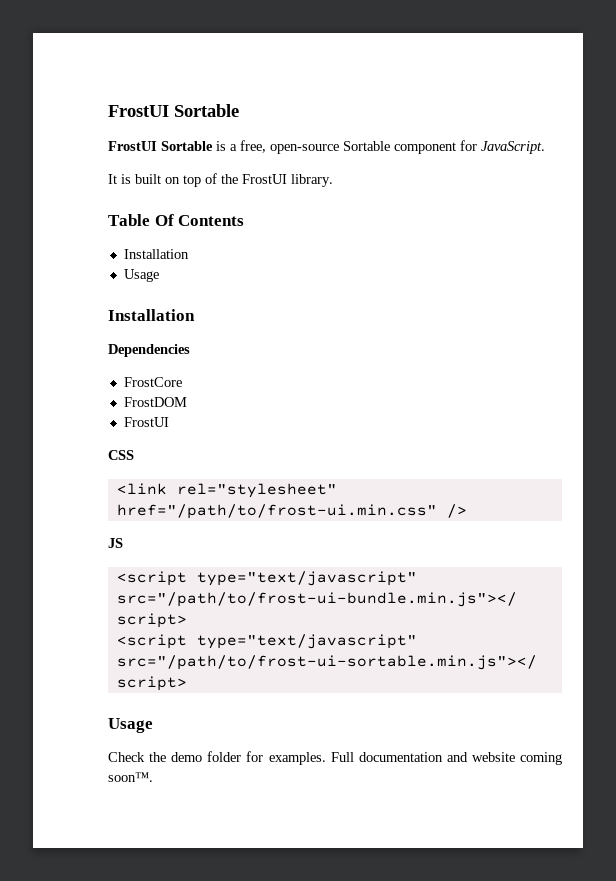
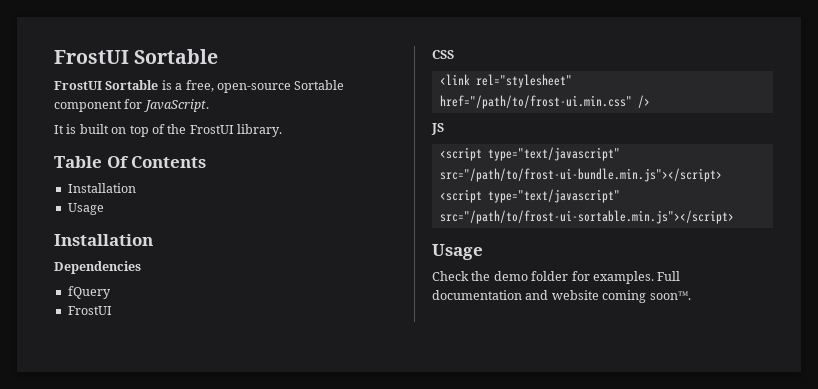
[123,377,182,387] [123,397,187,407] FrostCore // FrostDOM -> [67,286,111,299] fQuery

